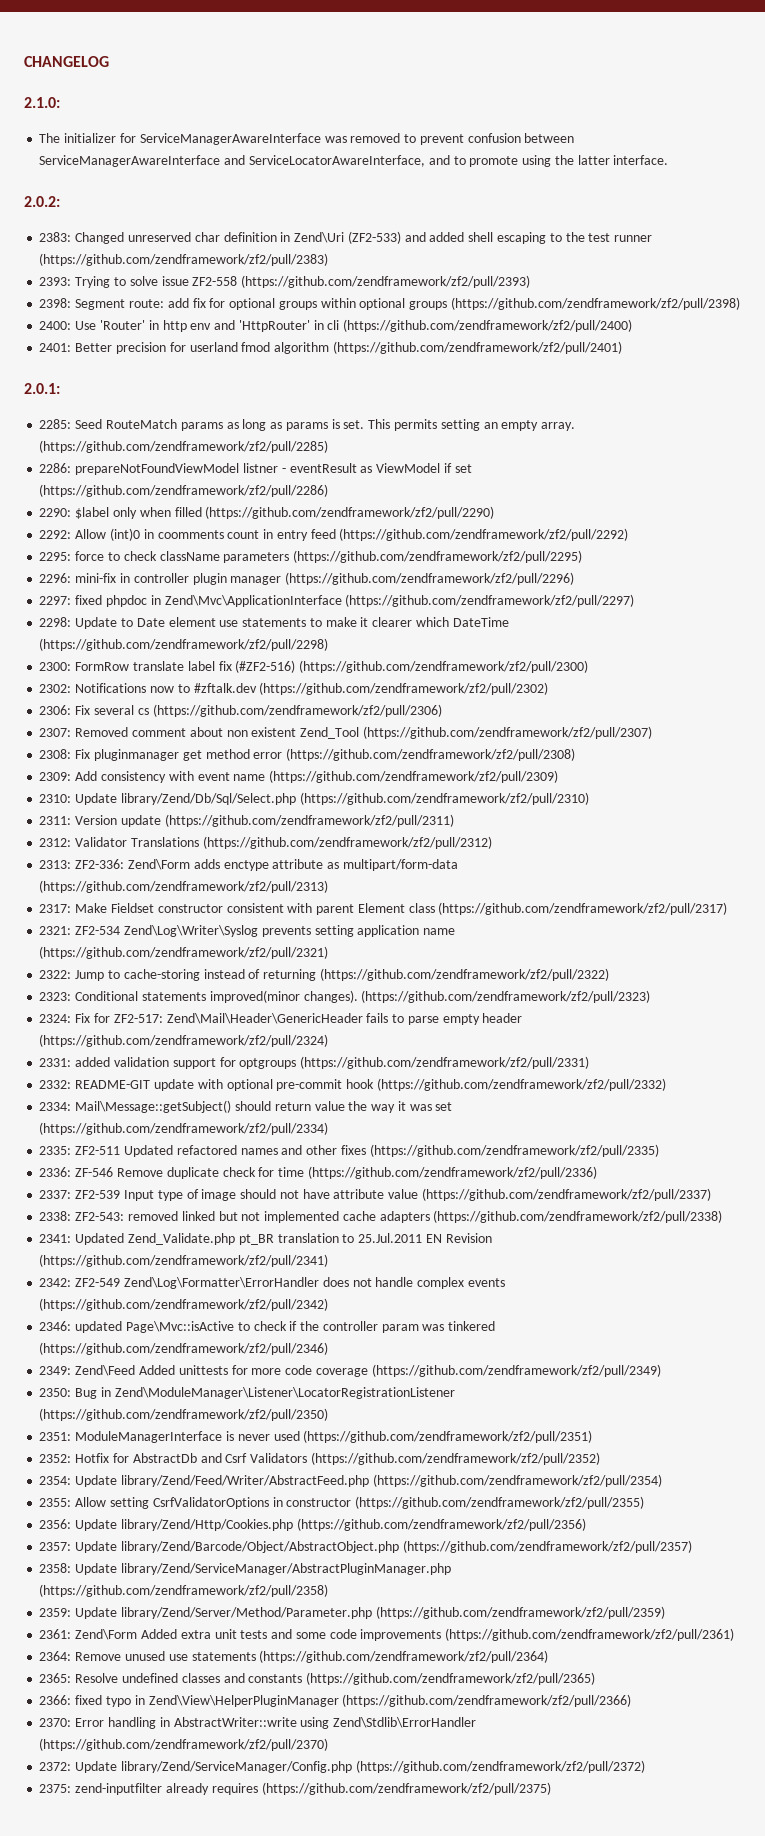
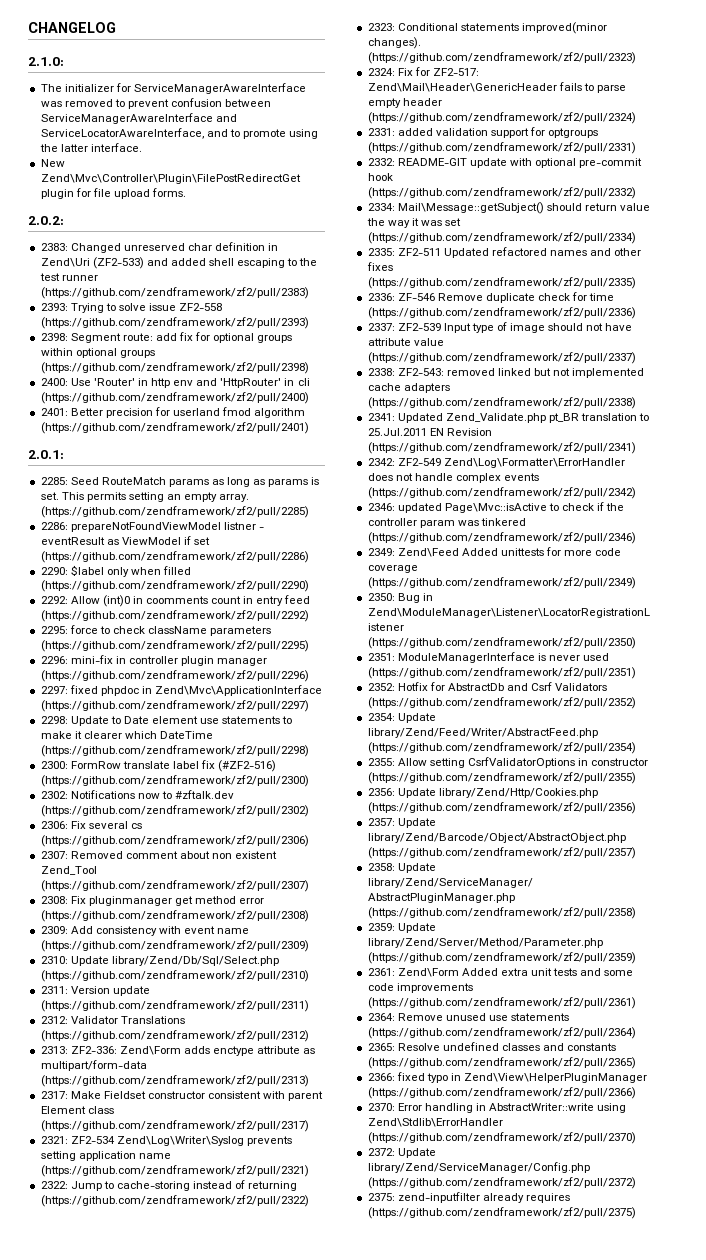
(669, 160) none -> [40,159,65,167] [40,174,301,184] [40,188,187,199] // New Zend\Mvc\Controller\Plugin\FilePostRedirectGet plugin for file upload forms.

